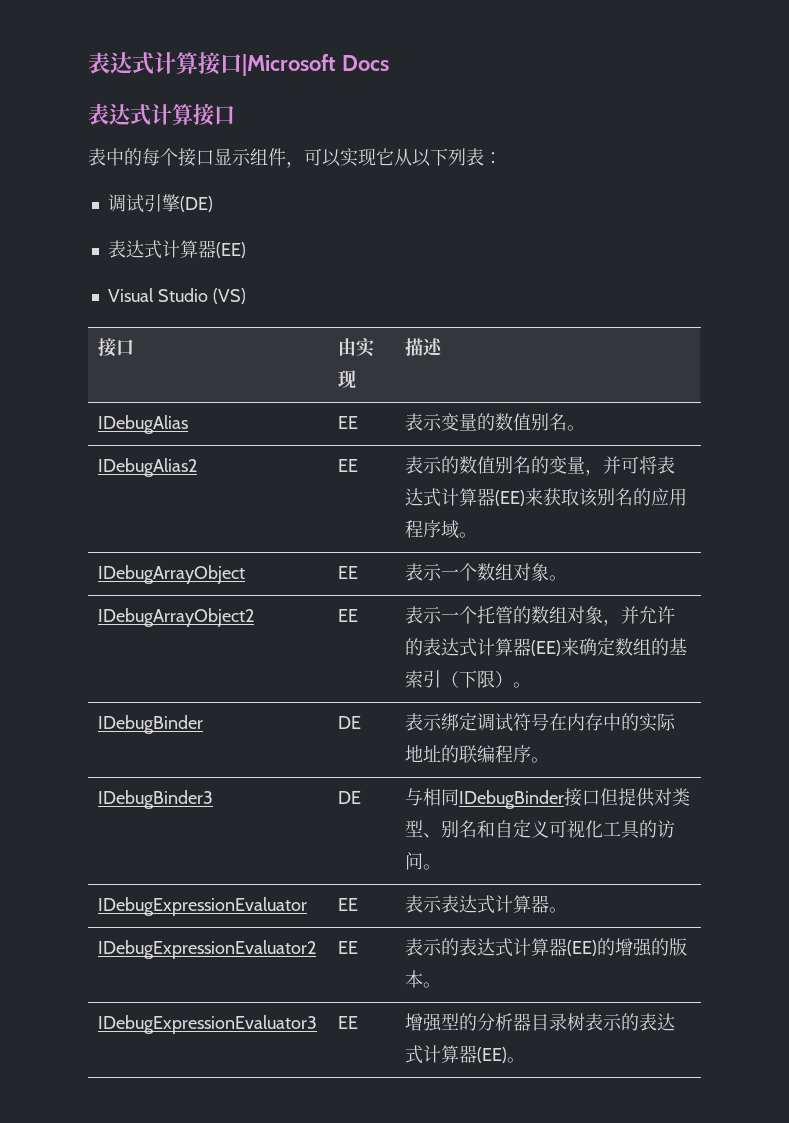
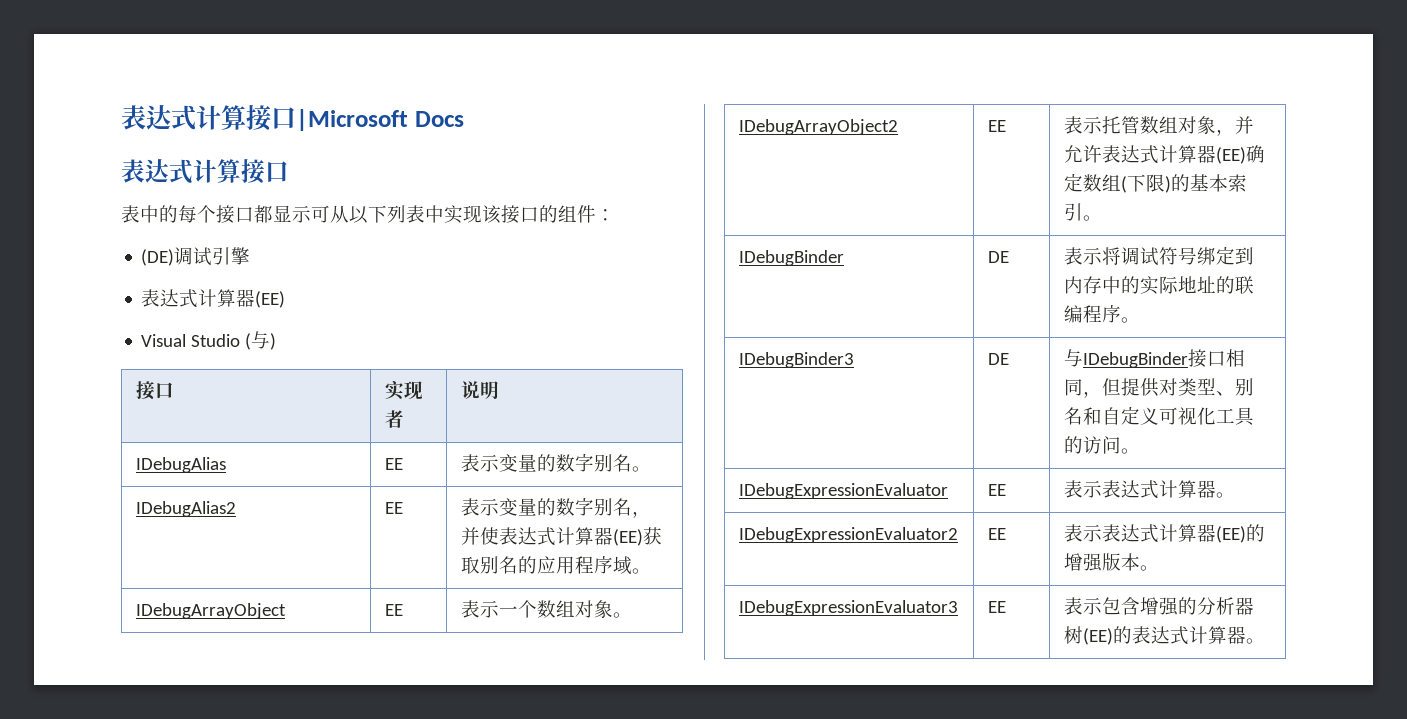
[214,148,484,168] 显示组件，可以实现它从以下列表 -> [254,205,596,224] 都显示可从以下列表中实现该接口的组件
(502, 158) none -> [141,249,175,266] (DE)
[179,196,213,212] (DE) -> (251, 256) none
[212,288,246,304] (VS) -> [245,331,277,350] (与)
[338,338,376,357] [338,370,357,389] [405,338,444,356] 由实现 | 描述 -> [384,381,423,400] [384,410,404,428] [460,381,499,399] 实现者 | 说明
[513,413,532,431] 值 -> [574,453,594,472] 字
[441,456,676,476] [405,488,599,507] 的数值别名的变量，并可将表达式计算器(EE)来获取该 -> [498,497,651,518] [460,527,662,546] [460,556,480,574] 变量的数字别名，并使表达式计算器(EE)获取
[441,606,532,624] 一个托管的 -> [1101,116,1140,134] 托管
[405,638,580,657] 的表达式计算器(EE)来 -> [1101,145,1246,164] 表达式计算器(EE)
[651,638,688,656] [405,670,514,688] 的基索引（下限） -> [1120,174,1247,193] [1063,203,1083,221] (下限)的基本索引
[441,712,478,731] 绑定 -> [1101,247,1121,265] 将
[549,713,568,731] 在 -> [1196,246,1254,265] 绑定到
[423,788,460,806] 相同 -> (1083, 358) none
(601, 797) none -> [1225,349,1245,367] [1063,379,1102,398] 相同，
[441,938,460,956] 的 -> (1102, 533) none
[651,938,670,956] 的 -> (1103, 562) none
[405,1013,676,1032] [405,1045,508,1064] 增强型的分析器目录树表示的表达式计算器(EE) -> [1063,597,1254,616] [1063,626,1246,645] 表示包含增强的分析器树(EE)的表达式计算器

